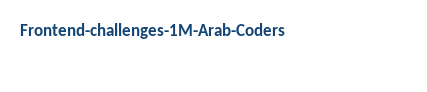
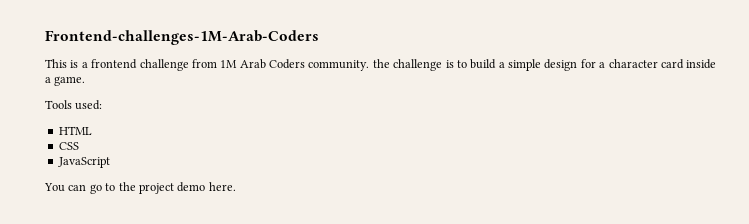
(285, 31) none -> [45,59,717,71] [45,76,86,86] [45,100,103,110] [58,126,92,135] [58,142,79,150] [57,157,110,168] [44,182,236,194] // This is a frontend challenge from 1M Arab Coders community. the challenge is to build a simple design for a character card inside a game. // Tools used: // HTML // CSS // JavaScript // You can go to the project demo here.

